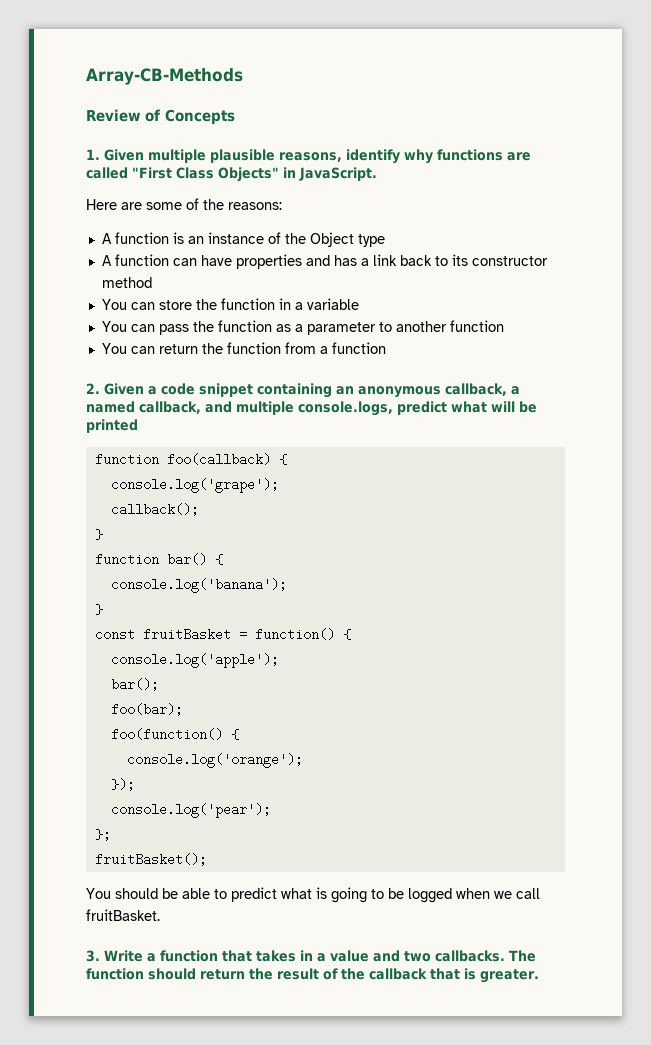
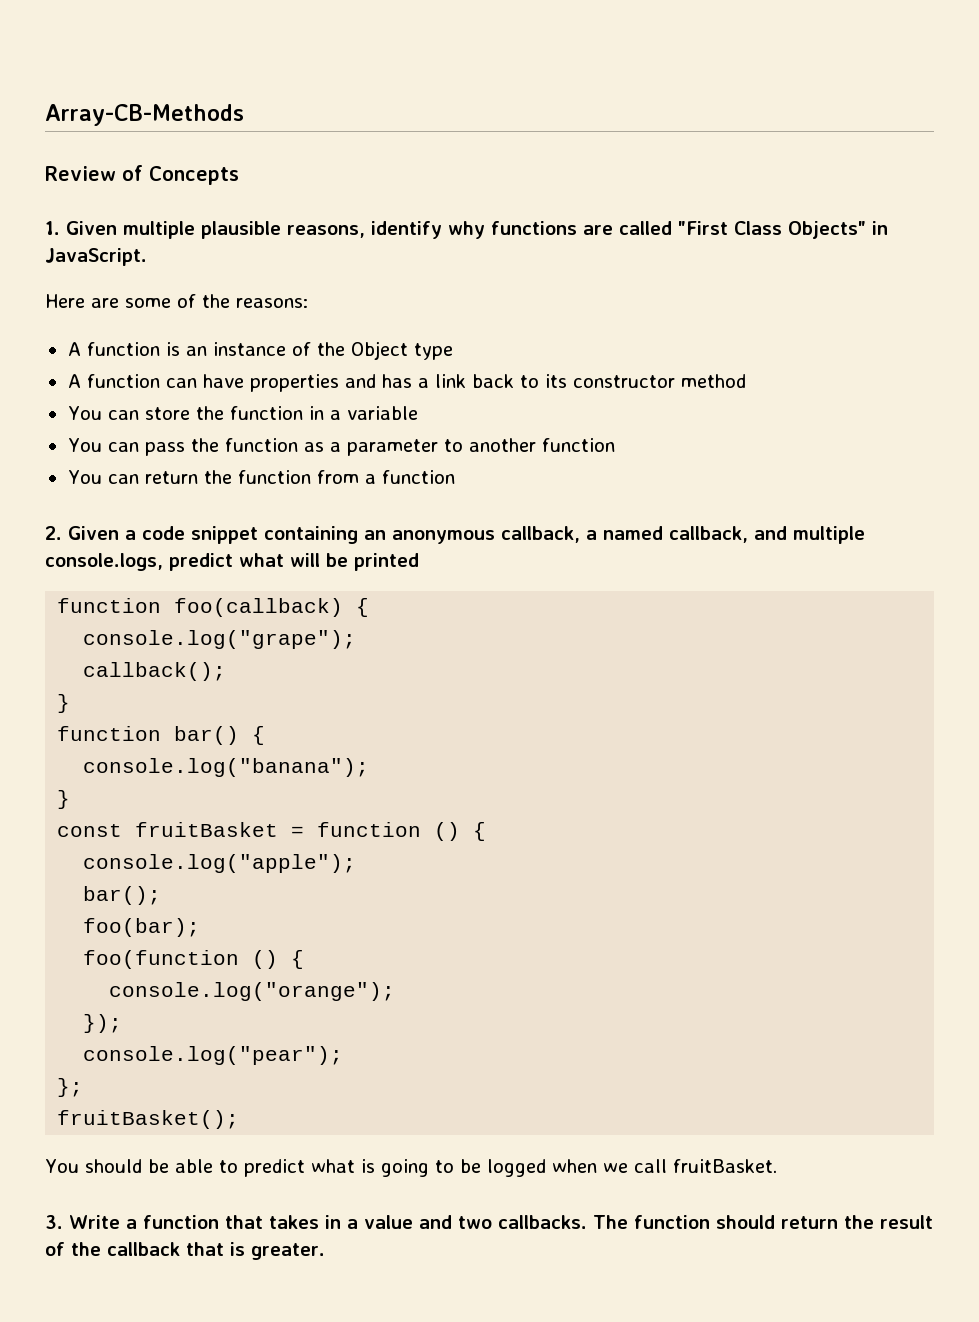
[110,478,279,493] console.log('grape'); -> [83,630,357,649] console.log("grape");
[110,578,287,593] console.log('banana'); -> [83,758,370,777] console.log("banana");
[254,628,351,641] [110,653,279,668] function() { // console.log('apple'); -> [317,822,487,841] [83,854,357,873] function () { // console.log("apple");
[110,728,239,741] [126,753,303,768] foo(function() { // console.log('orange'); -> [83,950,305,969] [109,982,396,1001] foo(function () { // console.log("orange");
[110,803,271,818] console.log('pear'); -> [83,1046,344,1065] console.log("pear");

